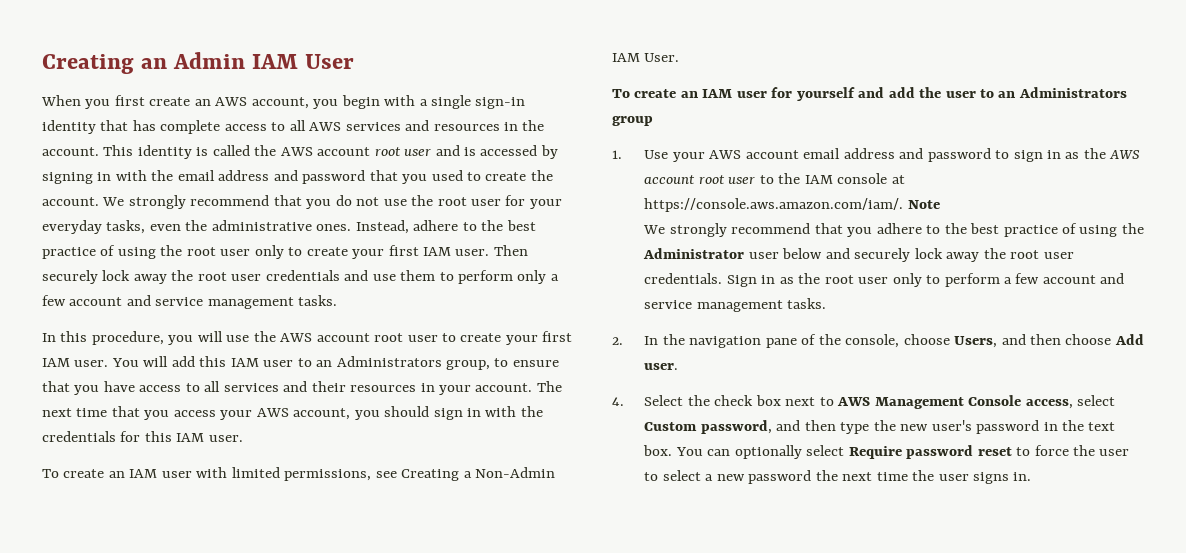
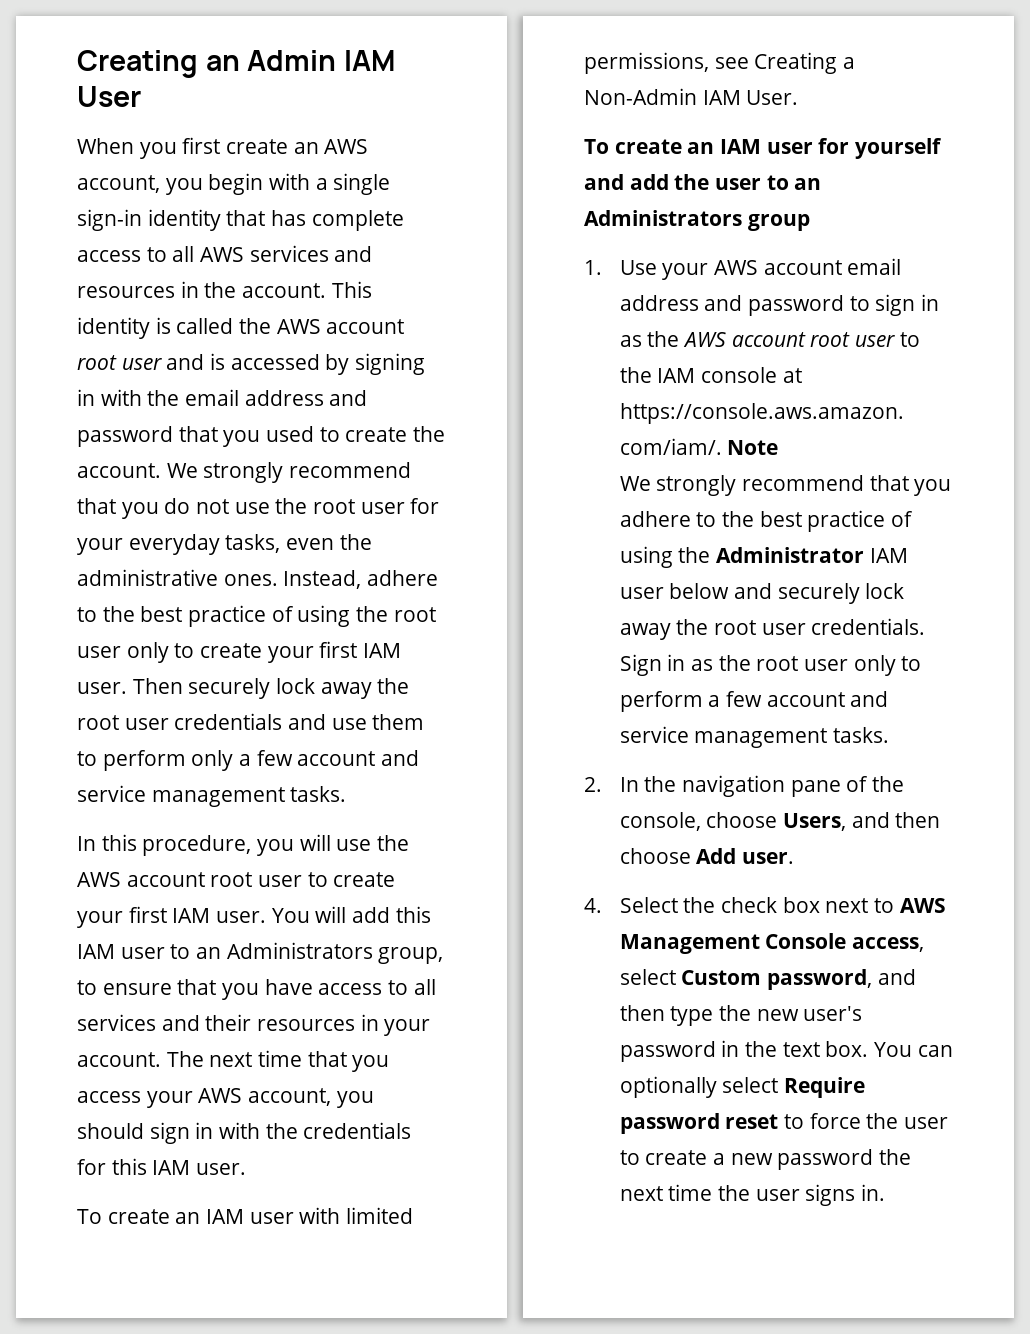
(745, 253) none -> [869,548,908,563] IAM
[662,470,701,481] select -> [645,1150,708,1165] create

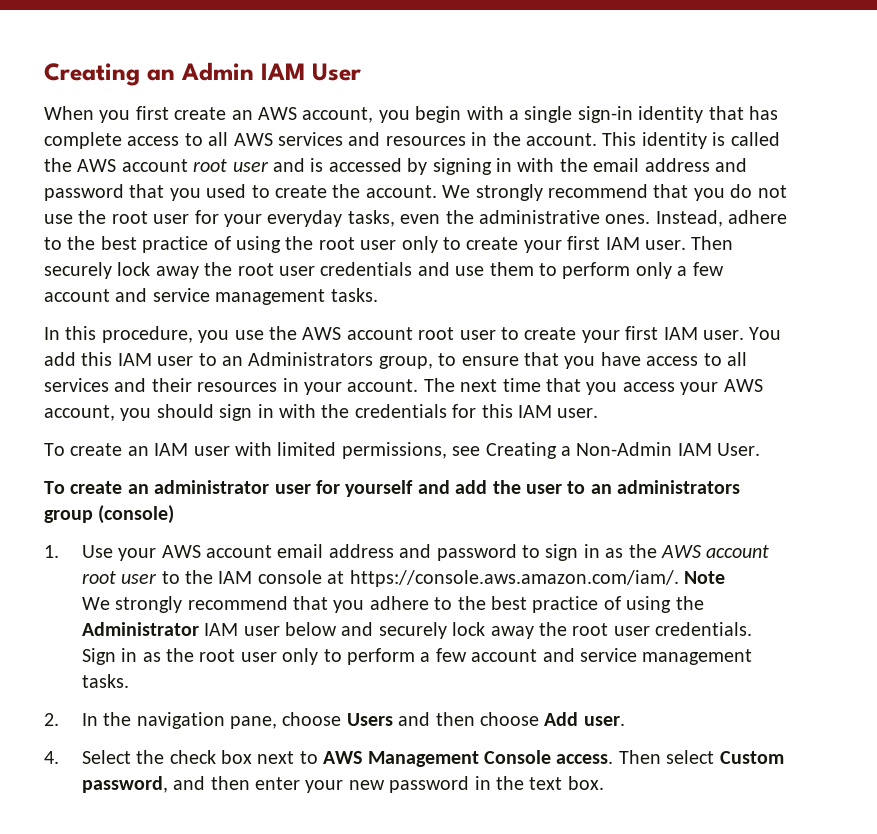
[299,834,331,851] will -> (230, 336) none
[315,906,347,923] will -> (782, 333) none
[719,139,761,154] IAM -> [154,480,270,494] administrator
[584,210,742,226] Administrators -> [617,480,741,494] administrators
(810, 222) none -> [98,505,175,524] (console)
[790,776,904,797] [619,812,846,831] pane of the console, choose Users, -> [229,712,393,729] pane, choose Users
[851,937,924,952] access, -> [556,750,661,764] access. Then
[670,1005,863,1026] type the new user's -> [254,777,385,793] enter your new
[873,1042,953,1057] [619,1076,865,1098] [619,1113,948,1134] [619,1149,911,1170] [619,1184,885,1206] You can optionally select Require password reset to force the user to create a new password the next time the user signs in. -> (604, 783) none

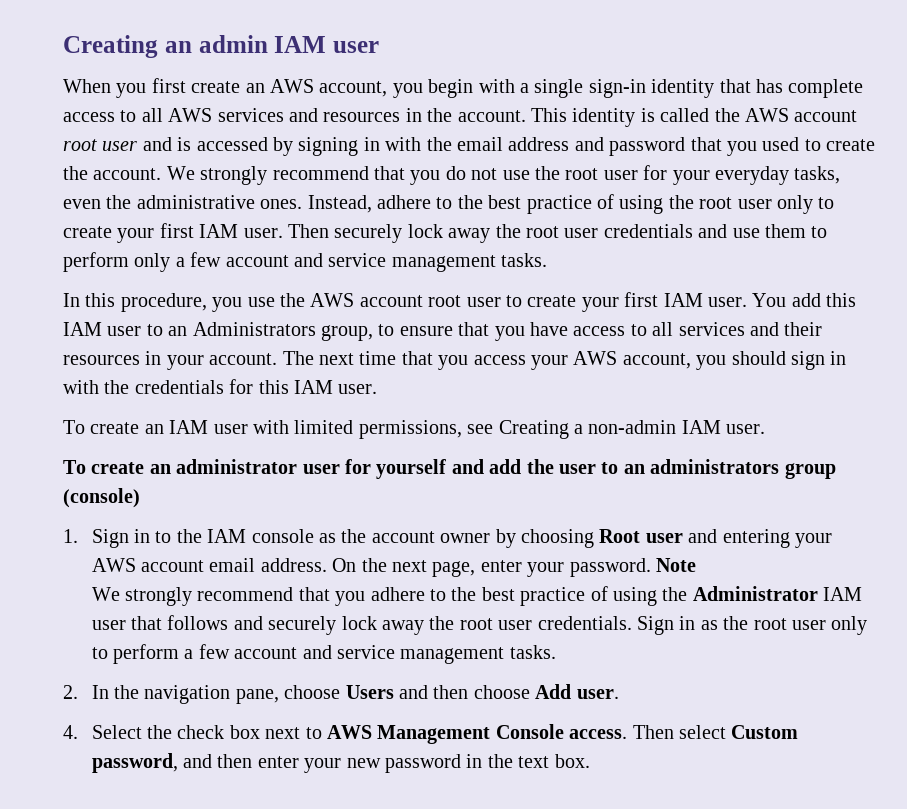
[181,62,361,81] Admin IAM User -> [198,35,379,53] admin IAM user
[576,442,761,456] Non-Admin IAM User. -> [588,420,766,434] non-admin IAM user.
[81,544,770,561] [81,570,679,587] Use your AWS account email address and password to sign in as the AWS account root user to the IAM console at https://console.aws.amazon.com/iam/. -> [91,529,833,548] [91,558,651,577] Sign in to the IAM console as the account owner by choosing Root user and entering your AWS account email address. On the next page, enter your password.
[284,622,337,636] below -> [131,615,229,630] that follows

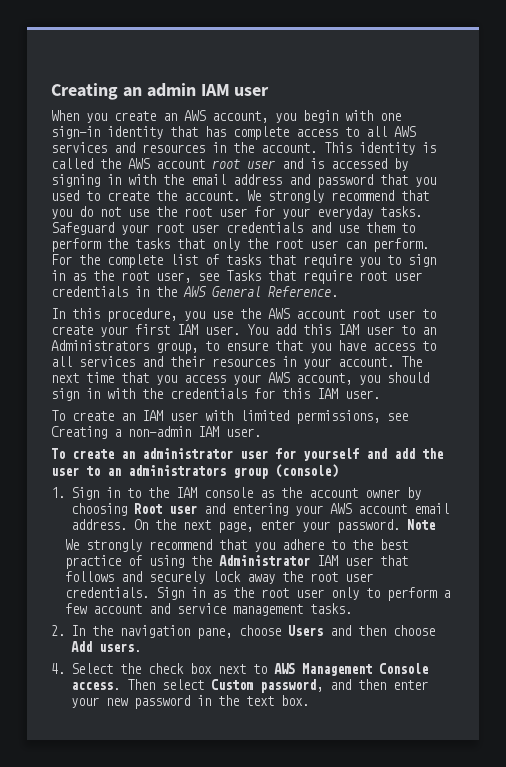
[151,78,186,93] first -> (107, 118) none
[520,79,584,98] a single -> [380,113,401,121] one
[794,166,841,184] [63,194,835,214] [63,223,521,243] tasks, even the administrative ones. Instead, adhere to the best practice of using the root user only to create your first IAM user. Then securely lock away the -> [380,206,422,217] [51,222,149,235] tasks. Safeguard your
[134,252,548,272] only a few account and service management tasks. -> [107,238,429,252] [51,254,436,268] [51,270,422,284] [51,286,338,297] the tasks that only the root user can perform. For the complete list of tasks that require you to sign in as the root user, see Tasks that require root user credentials in the AWS General Reference.
[576,689,619,699] user. -> [98,643,141,652] users.

